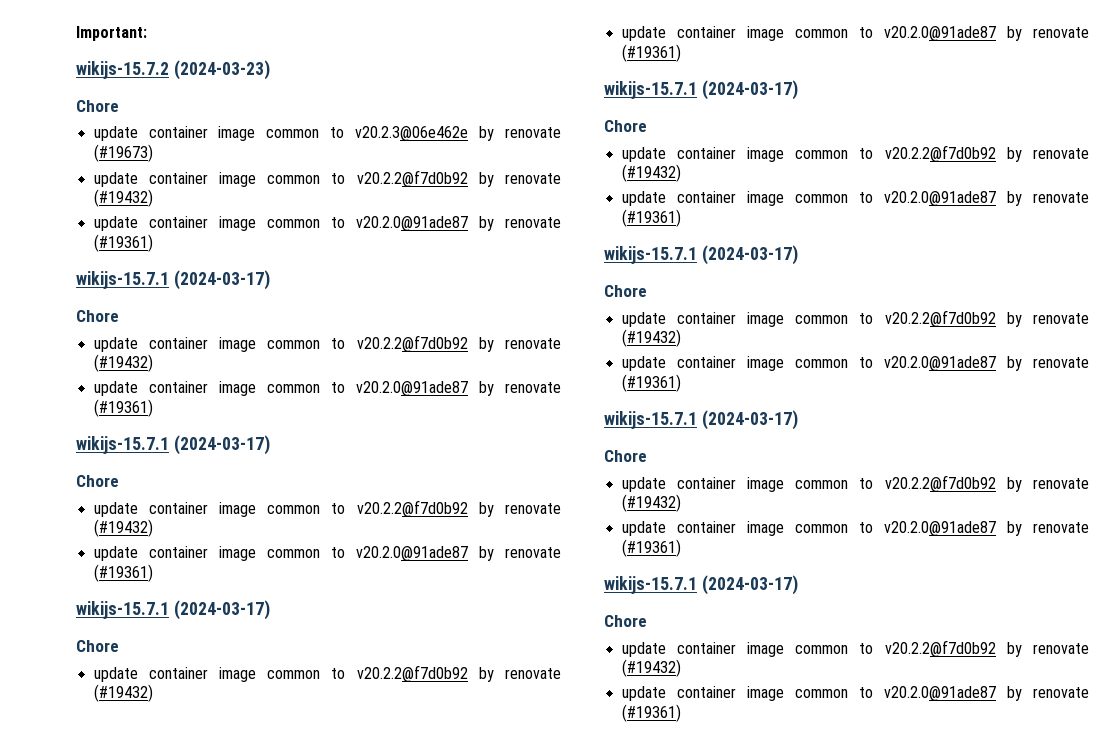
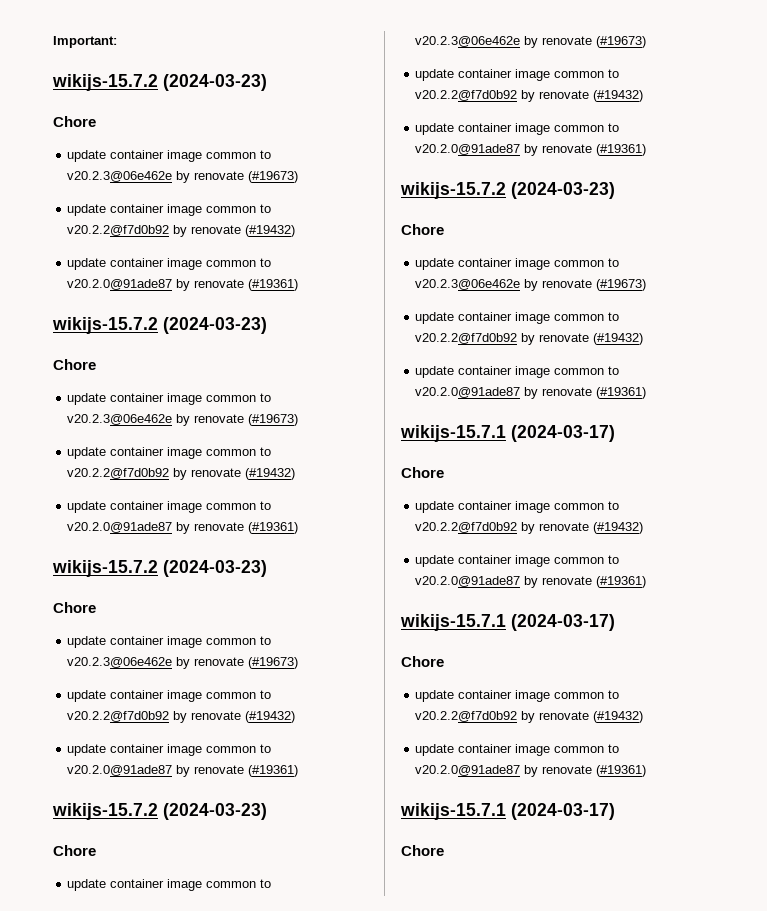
(153, 243) none -> [52,317,267,334] [53,359,96,370] [67,393,272,405] [67,414,299,426] [67,447,272,459] [67,468,296,480] [67,501,272,513] [67,522,299,534] [52,560,267,577] [53,602,96,613] [67,636,272,648] [67,657,299,669] [67,690,272,702] [67,711,296,723] [67,744,272,756] [67,765,299,777] [52,803,267,820] [53,845,96,856] [67,879,272,891] [415,36,647,48] [415,69,620,81] [415,90,644,102] [415,123,620,135] [415,144,647,156] [400,182,615,199] [401,224,444,235] [415,258,620,270] [415,279,647,291] [415,312,620,324] [415,333,644,345] [415,366,620,378] [415,387,647,399] // wikijs-15.7.2 (2024-03-23) // Chore // update container image common to v20.2.3@06e462e by renovate (#19673) // update container image common to v20.2.2@f7d0b92 by renovate (#19432) // update container image common to v20.2.0@91ade87 by renovate (#19361) // wikijs-15.7.2 (2024-03-23) // Chore // update container image common to v20.2.3@06e462e by renovate (#19673) // update container image common to v20.2.2@f7d0b92 by renovate (#19432) // update container image common to v20.2.0@91ade87 by renovate (#19361) // wikijs-15.7.2 (2024-03-23) // Chore // update container image common to v20.2.3@06e462e by renovate (#19673) // update container image common to v20.2.2@f7d0b92 by renovate (#19432) // update container image common to v20.2.0@91ade87 by renovate (#19361) // wikijs-15.7.2 (2024-03-23) // Chore // update container image common to v20.2.3@06e462e by renovate (#19673) // update container image common to v20.2.2@f7d0b92 by renovate (#19432) // update container image common to v20.2.0@91ade87 by renovate (#19361)
[93,665,561,682] [93,684,153,702] [621,26,1089,41] [621,44,681,62] [604,80,798,100] [604,120,647,132] [621,145,1089,162] [621,164,681,182] [621,191,1089,206] [621,209,681,227] [604,245,798,265] [604,285,647,297] [621,310,1089,327] [621,329,681,347] [621,356,1089,371] [621,374,681,392] [604,410,798,430] [604,450,647,462] [621,475,1089,492] [621,494,681,512] [621,521,1089,536] [621,539,681,557] [604,575,798,595] [604,615,647,627] [621,640,1089,657] [621,659,681,677] [621,686,1089,701] [621,704,681,722] // update container image common to v20.2.2@f7d0b92 by renovate (#19432) // update container image common to v20.2.0@91ade87 by renovate (#19361) // wikijs-15.7.1 (2024-03-17) // Chore // update container image common to v20.2.2@f7d0b92 by renovate (#19432) // update container image common to v20.2.0@91ade87 by renovate (#19361) // wikijs-15.7.1 (2024-03-17) // Chore // update container image common to v20.2.2@f7d0b92 by renovate (#19432) // update container image common to v20.2.0@91ade87 by renovate (#19361) // wikijs-15.7.1 (2024-03-17) // Chore // update container image common to v20.2.2@f7d0b92 by renovate (#19432) // update container image common to v20.2.0@91ade87 by renovate (#19361) // wikijs-15.7.1 (2024-03-17) // Chore // update container image common to v20.2.2@f7d0b92 by renovate (#19432) // update container image common to v20.2.0@91ade87 by renovate (#19361) -> (444, 850) none

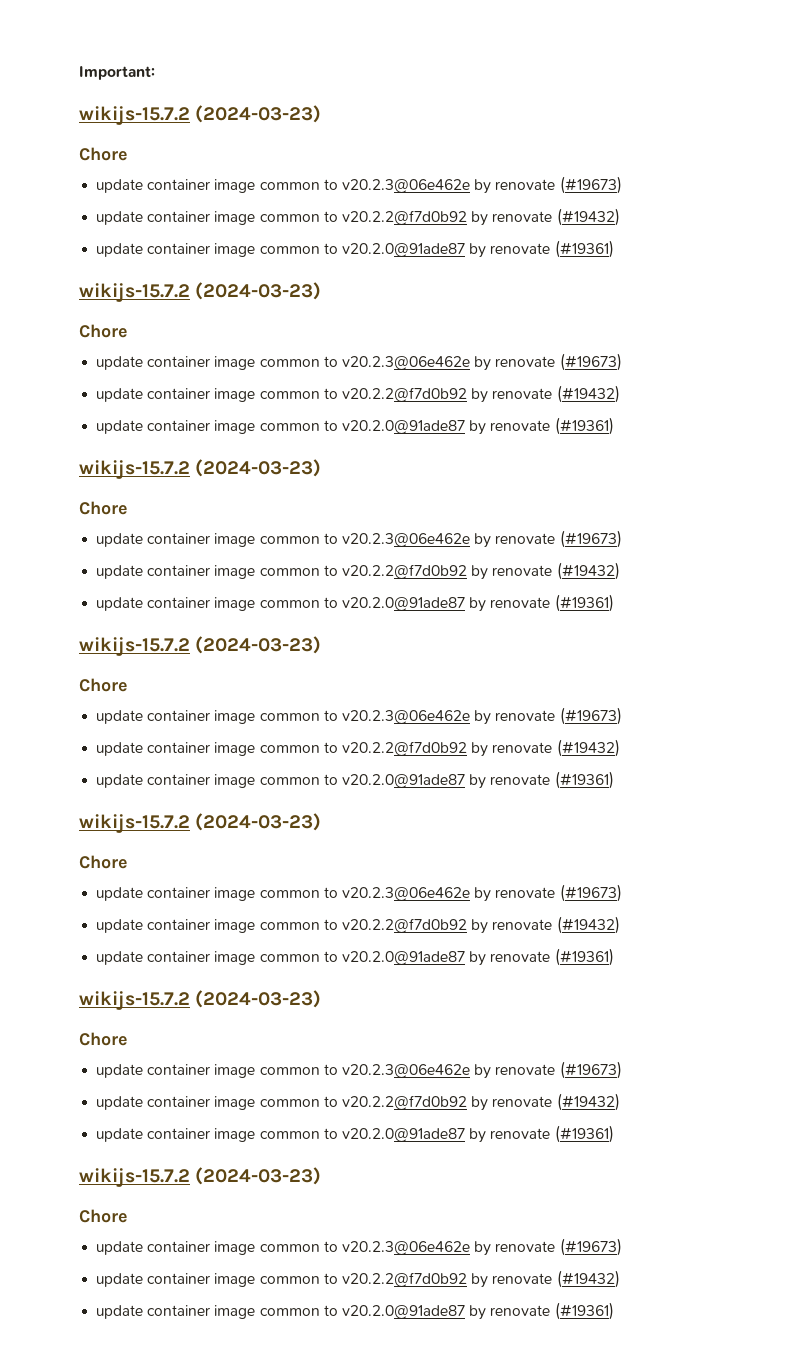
[400,425,615,442] [401,467,444,478] wikijs-15.7.1 (2024-03-17) // Chore -> [79,990,322,1010] [79,1032,128,1046] [96,1061,622,1079] wikijs-15.7.2 (2024-03-23) // Chore // update container image common to v20.2.3@06e462e by renovate (#19673)
[400,614,615,631] [401,656,444,667] wikijs-15.7.1 (2024-03-17) // Chore -> [79,1167,322,1187] [79,1209,128,1223] [96,1238,622,1256] wikijs-15.7.2 (2024-03-23) // Chore // update container image common to v20.2.3@06e462e by renovate (#19673)
[400,803,615,820] [401,845,444,856] // wikijs-15.7.1 (2024-03-17) // Chore -> (614, 1311) none

